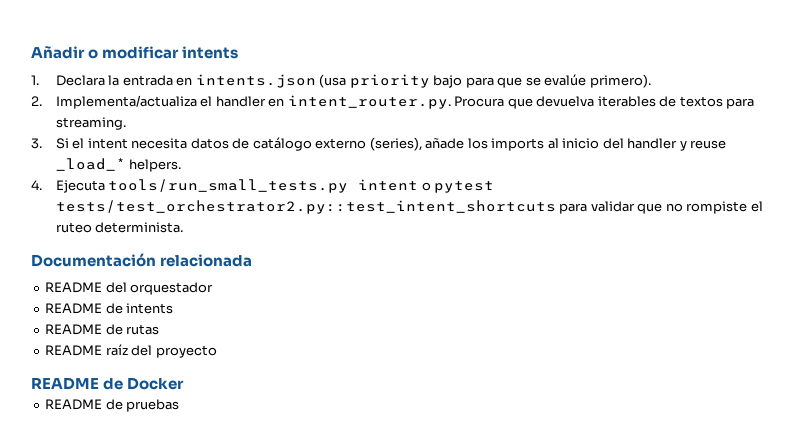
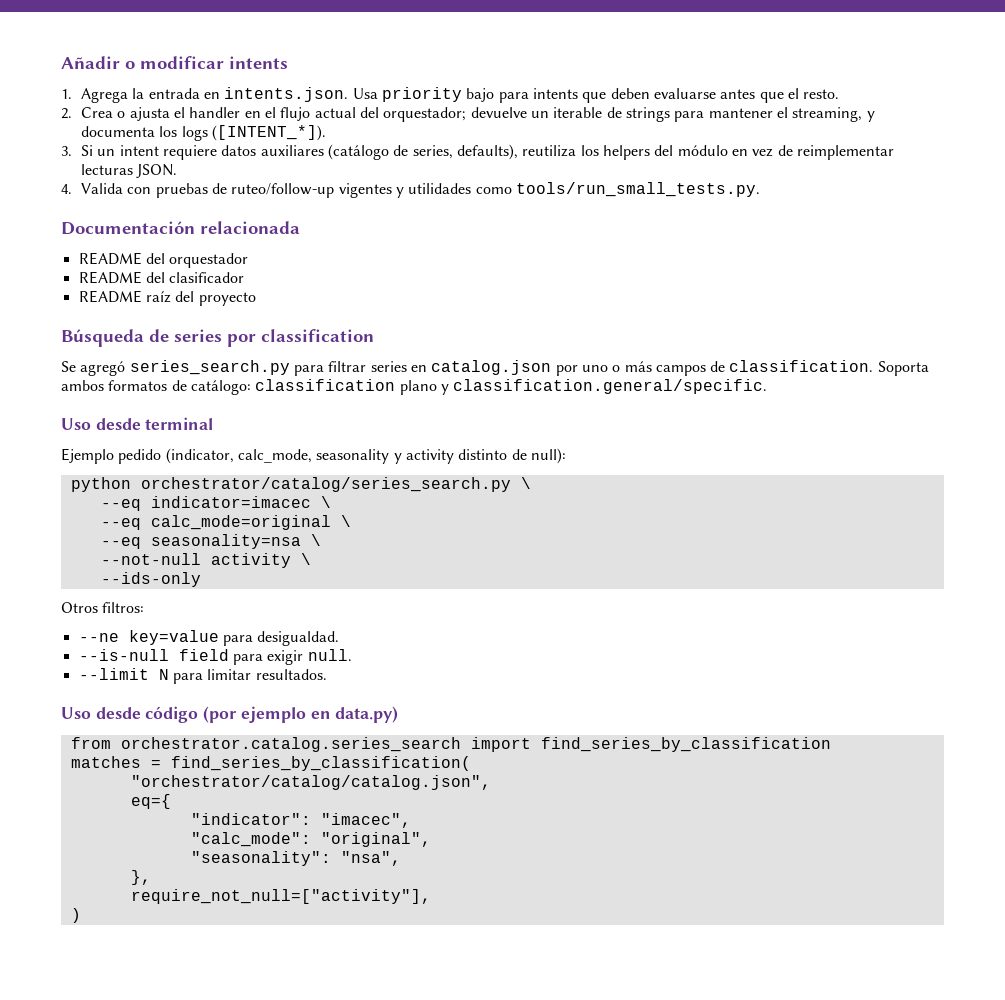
[55,75,105,86] Declara -> [81,88,129,103] Agrega
[195,74,347,88] intents.json (usa -> [224,87,378,102] intents.json. Usa
[497,74,651,88] [31,95,755,109] [55,117,126,130] [31,137,727,151] [55,158,182,172] [31,179,495,193] [55,200,763,214] [55,222,184,233] que se evalúe primero). // 2. Implementa/actualiza el handler en intent_router.py. Procura que devuelva iterables de textos para streaming. // 3. Si el intent necesita datos de catálogo externo (series), añade los imports al inicio del handler y reuse _load_* helpers. // 4. Ejecuta tools/run_small_tests.py intent o pytest tests/test_orchestrator2.py::test_intent_shortcuts para validar que no rompiste el ruteo determinista. -> [533,88,840,103] [61,107,875,122] [81,125,327,141] [61,144,894,160] [81,164,178,178] [61,182,761,198] intents que deben evaluarse antes que el resto. // 2. Crea o ajusta el handler en el flujo actual del orquestador; devuelve un iterable de strings para mantener el streaming, y documenta los logs ([INTENT_*]). // 3. Si un intent requiere datos auxiliares (catálogo de series, defaults), reutiliza los helpers del módulo en vez de reimplementar lecturas JSON. // 4. Valida con pruebas de ruteo/follow-up vigentes y utilidades como tools/run_small_tests.py.
[105,303,174,314] [45,324,160,335] de intents // README de rutas -> [145,272,245,283] del clasificador
[31,377,185,390] [45,399,180,412] README de Docker // README de pruebas -> [61,329,374,347] [61,360,929,376] [61,379,768,395] [61,417,214,430] [61,448,566,464] [70,477,531,492] [100,496,331,511] [100,515,351,530] [100,534,321,549] [100,553,311,568] [100,572,201,587] [61,602,145,613] [78,630,340,646] [78,649,352,665] [78,668,327,684] [61,706,399,723] [70,737,831,752] [70,756,471,771] [130,775,491,790] [130,794,171,809] [190,813,411,828] [190,832,431,847] [190,851,401,866] [130,870,151,885] [130,889,431,904] [70,908,81,923] Búsqueda de series por classification // Se agregó series_search.py para filtrar series en catalog.json por uno o más campos de classification. Soporta ambos formatos de catálogo: classification plano y classification.general/specific. // Uso desde terminal // Ejemplo pedido (indicator, calc_mode, seasonality y activity distinto de null): // python orchestrator/catalog/series_search.py \ // --eq indicator=imacec \ // --eq calc_mode=original \ // --eq seasonality=nsa \ // --not-null activity \ // --ids-only // Otros filtros: // --ne key=value para desigualdad. // --is-null field para exigir null. // --limit N para limitar resultados. // Uso desde código (por ejemplo en data.py) // from orchestrator.catalog.series_search import find_series_by_classification // matches = find_series_by_classification( // "orchestrator/catalog/catalog.json", // eq={ // "indicator": "imacec", // "calc_mode": "original", // "seasonality": "nsa", // }, // require_not_null=["activity"], // )

